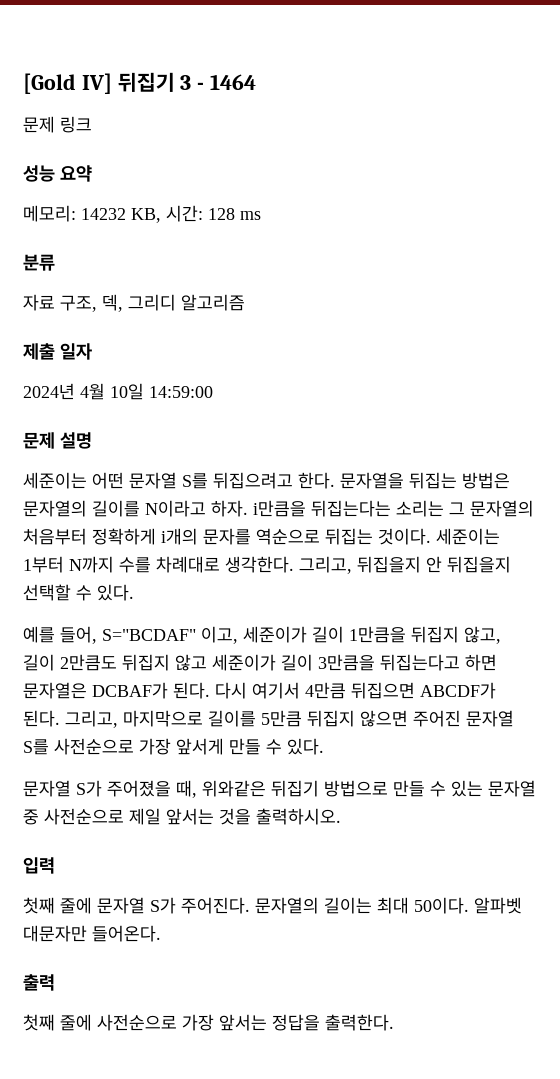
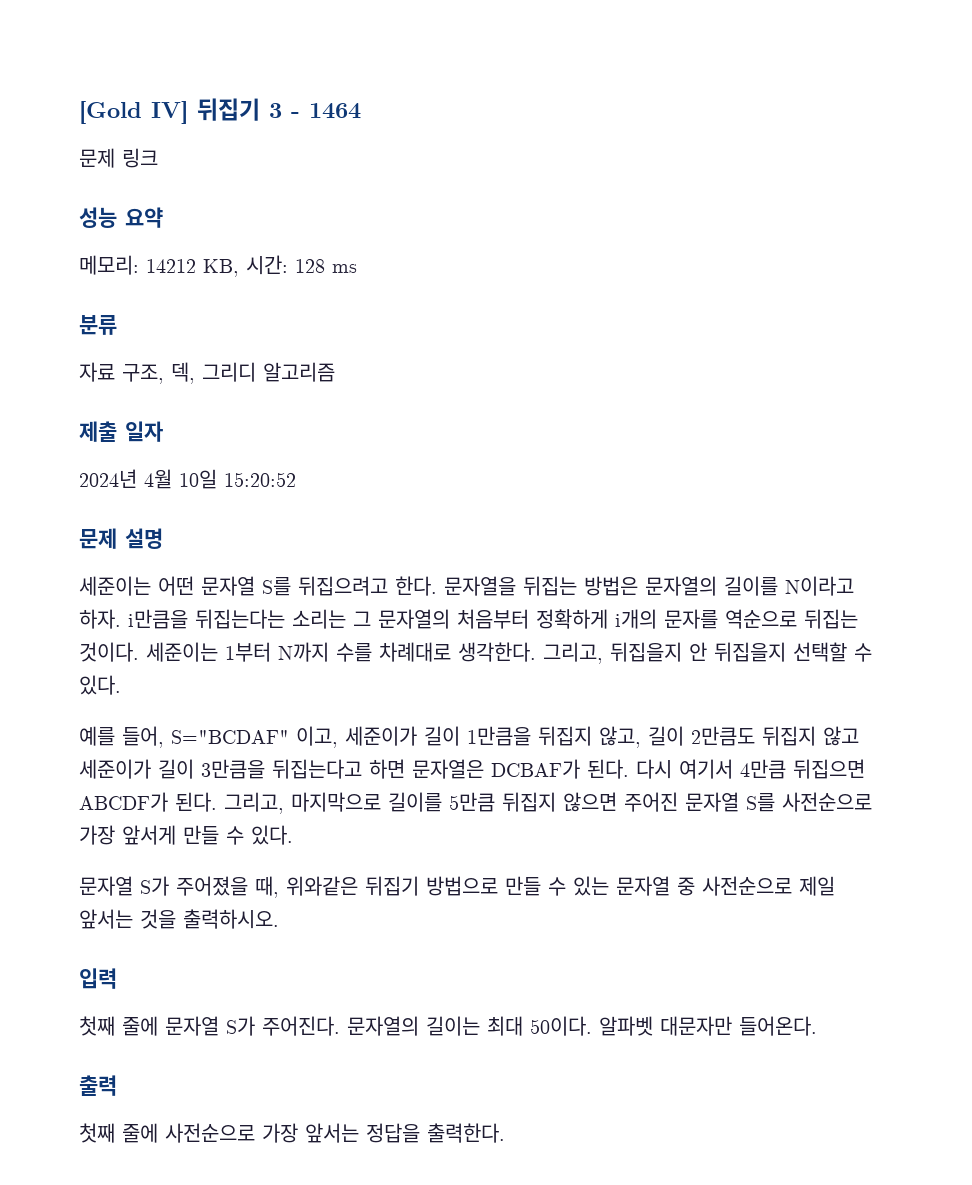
[81,208,126,220] 14232 -> [146,259,196,273] 14212
[149,386,213,398] 14:59:00 -> [224,472,296,487] 15:20:52

